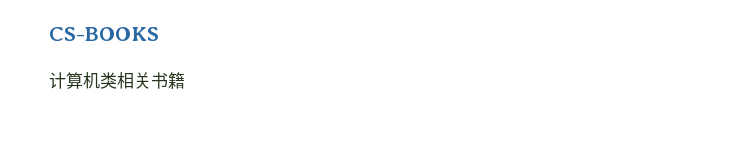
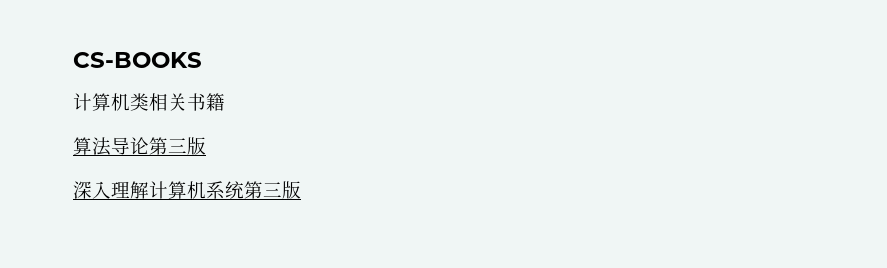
(185, 80) none -> [73,137,206,156] [73,181,301,199] // 算法导论第三版 // 深入理解计算机系统第三版

